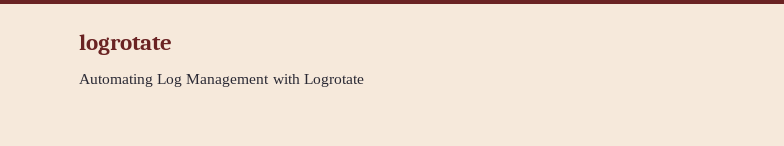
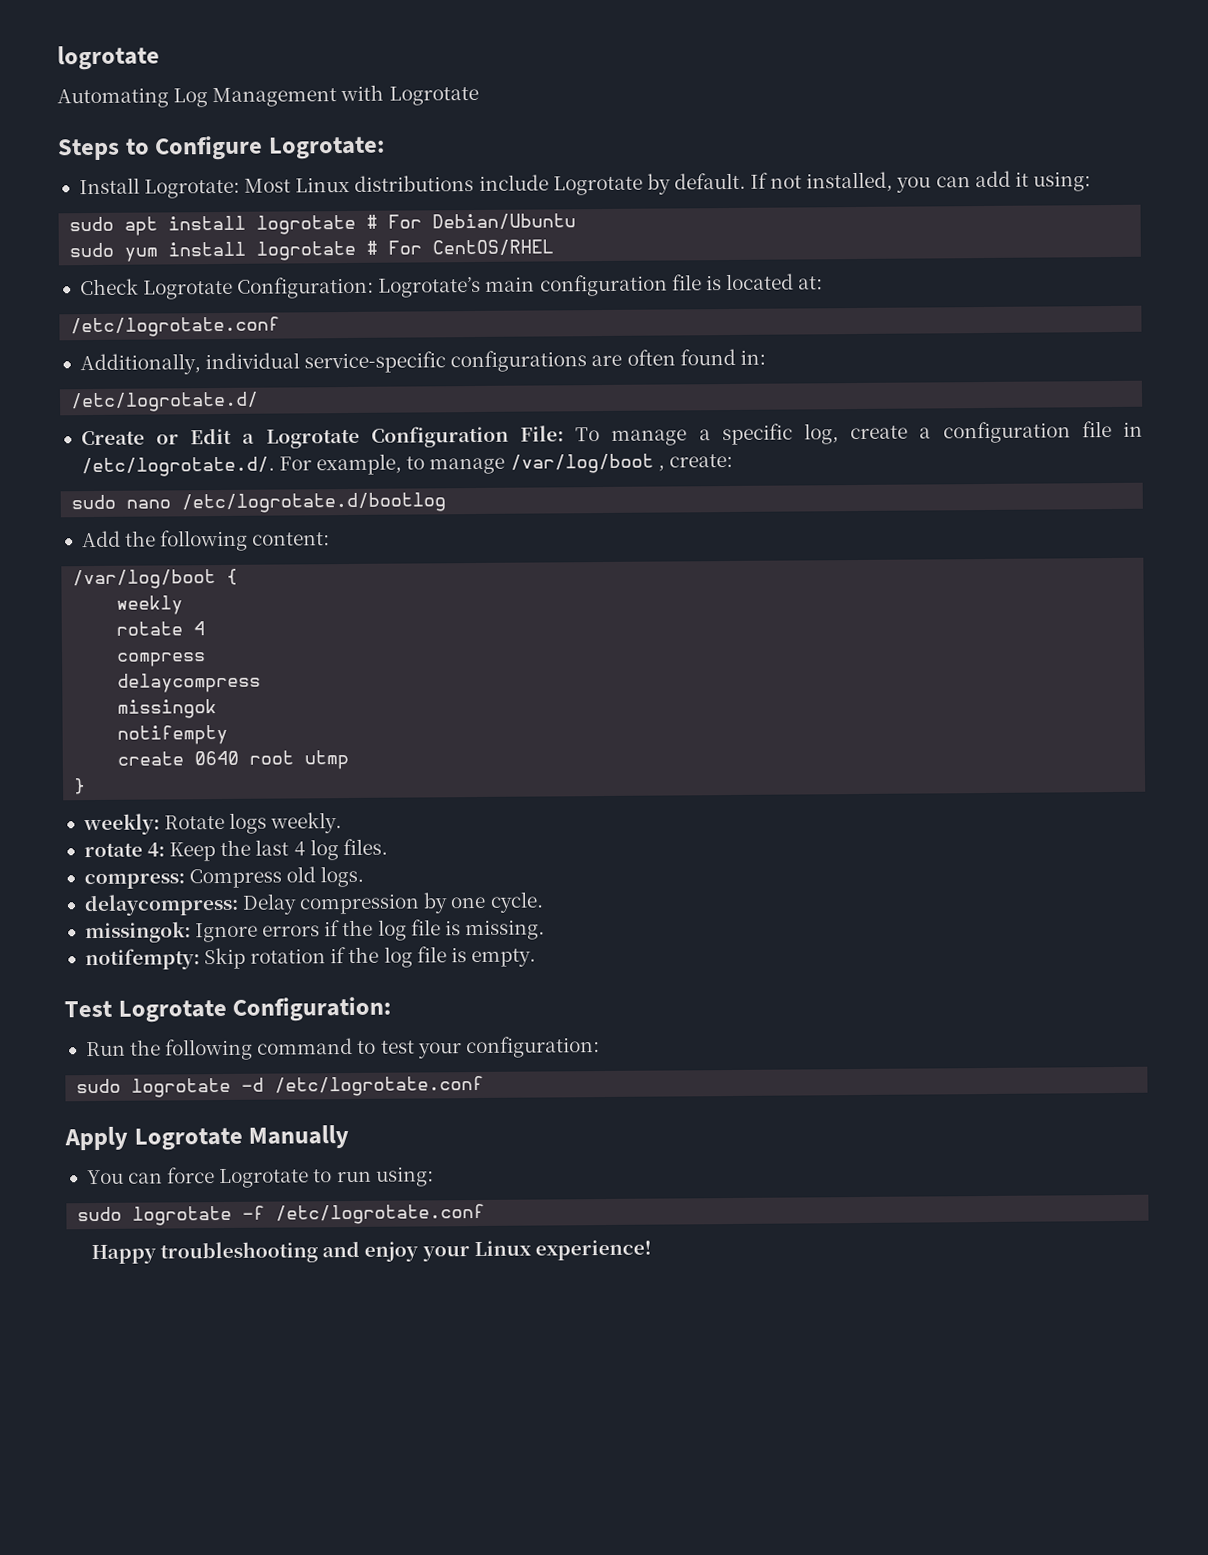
(364, 80) none -> [57,135,385,161] [78,170,1091,199] [69,213,577,236] [69,239,555,262] [79,273,824,300] [70,316,281,338] [79,348,766,376] [70,391,260,413] [80,421,1143,449] [80,453,733,478] [71,492,447,514] [81,529,331,552] [72,568,239,590] [116,595,184,615] [116,621,206,636] [117,652,207,667] [117,672,262,693] [117,699,218,719] [117,724,229,745] [117,749,350,770] [73,778,87,795] [82,812,343,836] [83,838,388,862] [83,865,365,890] [83,891,544,917] [84,919,545,944] [84,946,536,971] [64,996,392,1023] [85,1036,600,1061] [76,1075,485,1098] [64,1125,350,1151] [86,1166,434,1189] [77,1203,486,1226] [90,1239,652,1265] // Steps to Configure Logrotate: // Install Logrotate: Most Linux distributions include Logrotate by default. If not installed, you can add it using: // sudo apt install logrotate # For Debian/Ubuntu // sudo yum install logrotate # For CentOS/RHEL // Check Logrotate Configuration: Logrotate’s main configuration file is located at: // /etc/logrotate.conf // Additionally, individual service-specific configurations are often found in: // /etc/logrotate.d/ // Create or Edit a Logrotate Configuration File: To manage a specific log, create a configuration file in /etc/logrotate.d/. For example, to manage /var/log/boot , create: // sudo nano /etc/logrotate.d/bootlog // Add the following content: // /var/log/boot { // weekly // rotate 4 // compress // delaycompress // missingok // notifempty // create 0640 root utmp // } // weekly: Rotate logs weekly. // rotate 4: Keep the last 4 log files. // compress: Compress old logs. // delaycompress: Delay compression by one cycle. // missingok: Ignore errors if the log file is missing. // notifempty: Skip rotation if the log file is empty. // Test Logrotate Configuration: // Run the following command to test your configuration: // sudo logrotate -d /etc/logrotate.conf // Apply Logrotate Manually // You can force Logrotate to run using: // sudo logrotate -f /etc/logrotate.conf // Happy troubleshooting and enjoy your Linux experience!

